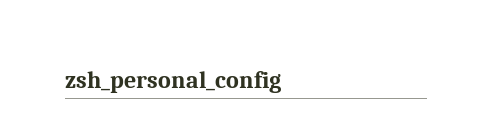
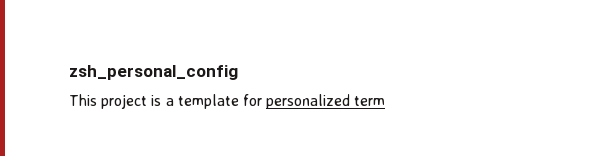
(281, 82) none -> [69,94,386,109] // This project is a template for personalized term

